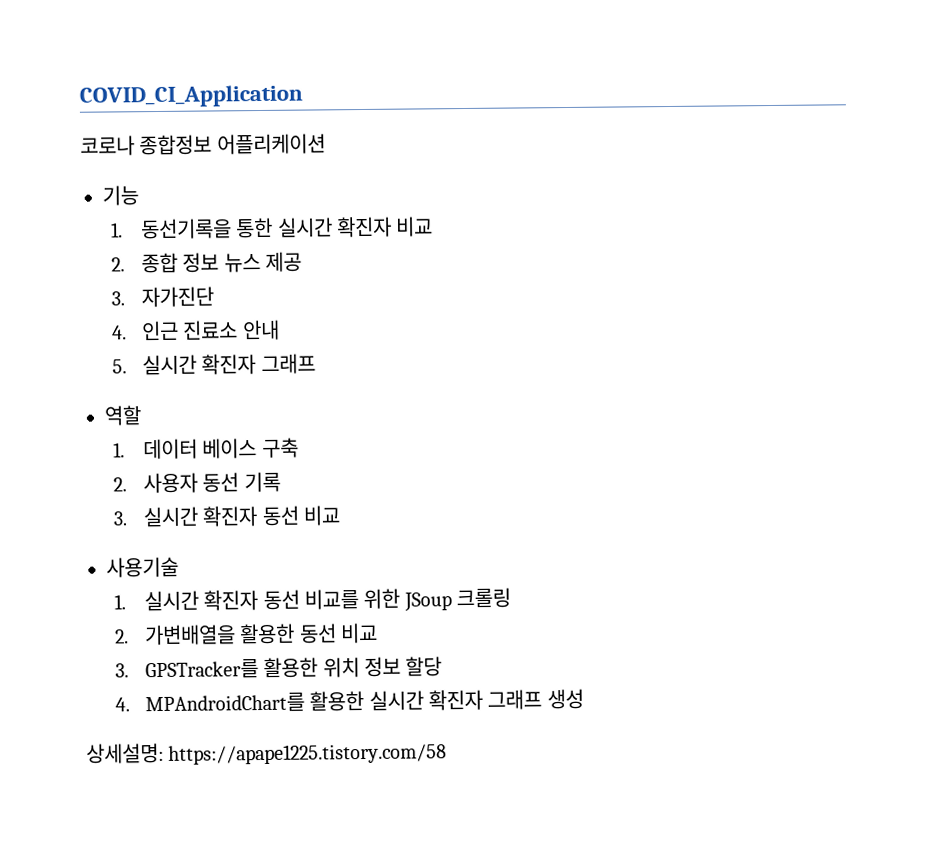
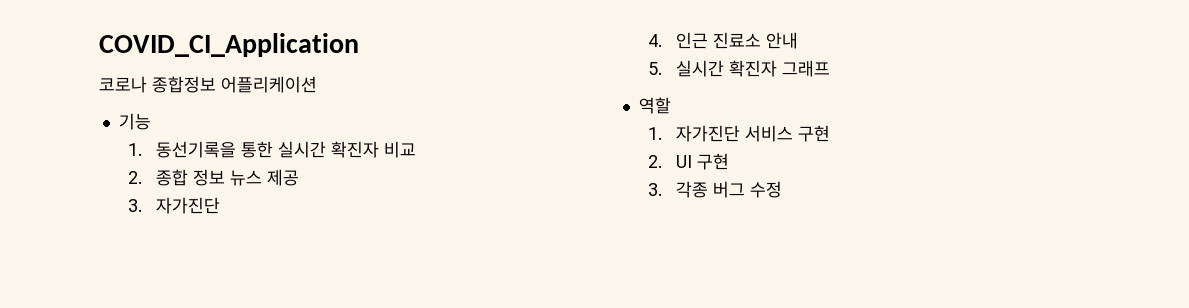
[142,437,299,460] [112,471,281,494] [112,505,340,528] [106,556,179,578] [113,587,512,612] [113,622,378,646] [114,656,443,680] [114,688,584,714] [86,742,448,765] 데이터 베이스 구축 // 2. 사용자 동선 기록 // 3. 실시간 확진자 동선 비교 // 사용기술 // 1. 실시간 확진자 동선 비교를 위한 JSoup 크롤링 // 2. 가변배열을 활용한 동선 비교 // 3. GPSTracker를 활용한 위치 정보 할당 // 4. MPAndroidChart를 활용한 실시간 확진자 그래프 생성 // 상세설명: https://apape1225.tistory.com/58 -> [676,125,831,142] [647,153,730,170] [647,181,783,198] 자가진단 서비스 구현 // 2. UI 구현 // 3. 각종 버그 수정

